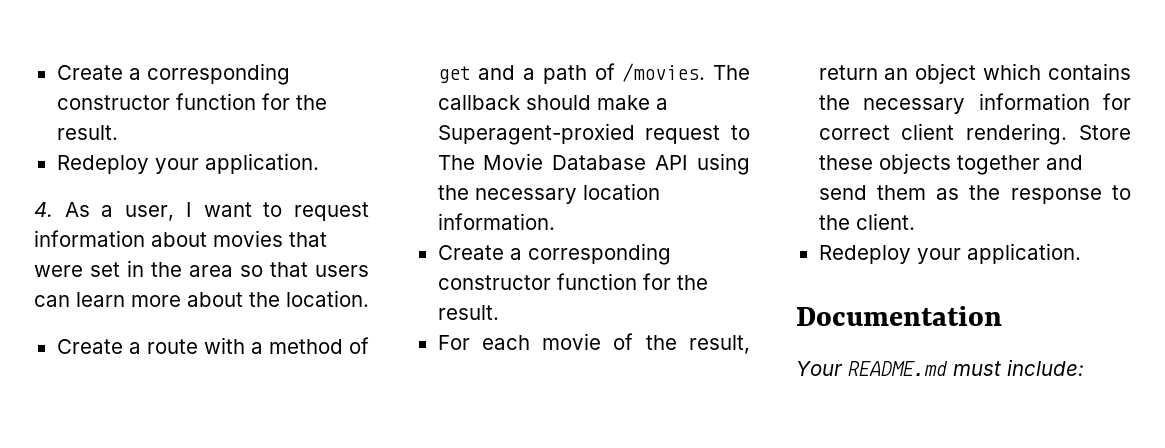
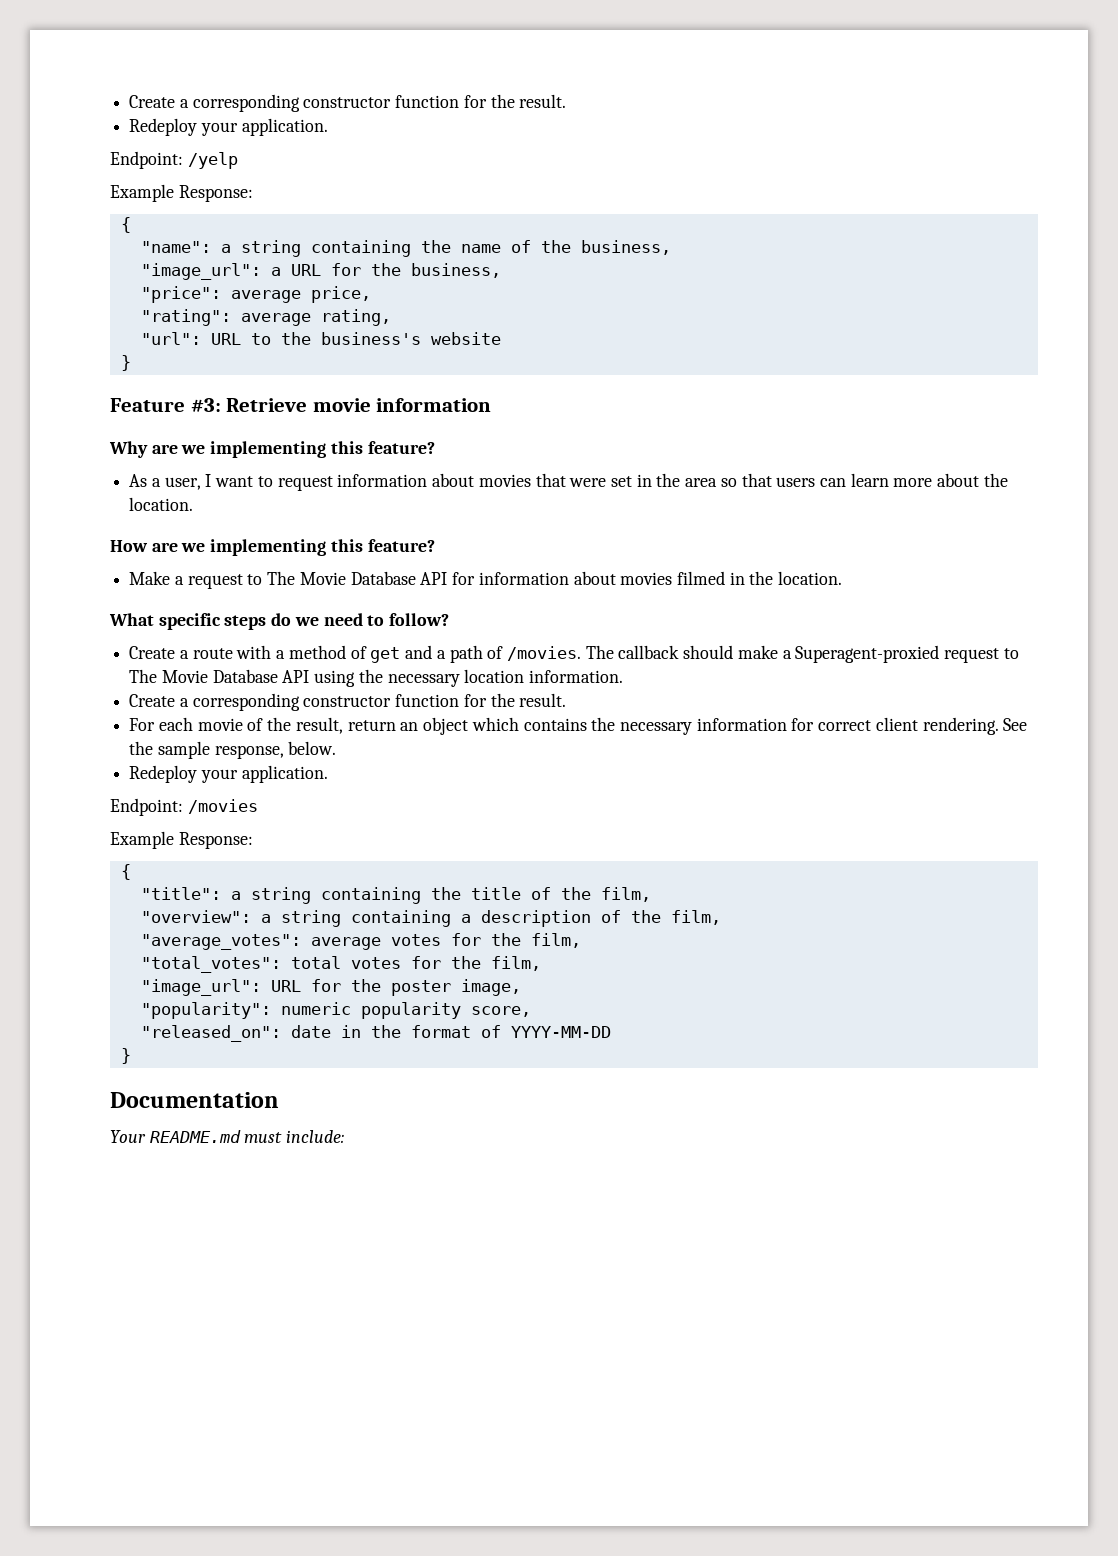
[34,202,53,217] 4. -> [110,151,238,169] [110,184,253,202] [120,217,131,233] [140,240,671,257] [140,263,501,280] [140,286,371,303] [140,309,391,326] [140,332,501,345] [120,355,131,371] [110,398,492,412] [109,441,435,458] Endpoint: /yelp // Example Response: // { // "name": a string containing the name of the business, // "image_url": a URL for the business, // "price": average price, // "rating": average rating, // "url": URL to the business's website // } // Feature #3: Retrieve movie information // Why are we implementing this feature? //
(369, 298) none -> [110,539,435,556] [129,571,843,589] [109,613,450,630] // How are we implementing this feature? // Make a request to The Movie Database API for information about movies filmed in the location. // What specific steps do we need to follow?
[1079,125,1131,140] [818,153,1083,175] [818,185,1131,204] [818,213,915,230] [818,243,1081,264] Store these objects together and send them as the response to the client. // Redeploy your application. -> [1003,718,1028,731] [129,741,337,759] [129,765,328,783] [110,798,258,816] [110,831,253,849] [120,864,131,880] [140,887,651,904] [140,910,721,927] [140,933,581,950] [140,956,541,973] [140,979,521,996] [140,1002,531,1019] [140,1025,611,1042] [120,1048,131,1064] See the sample response, below. // Redeploy your application. // Endpoint: /movies // Example Response: // { // "title": a string containing the title of the film, // "overview": a string containing a description of the film, // "average_votes": average votes for the film, // "total_votes": total votes for the film, // "image_url": URL for the poster image, // "popularity": numeric popularity score, // "released_on": date in the format of YYYY-MM-DD // }

